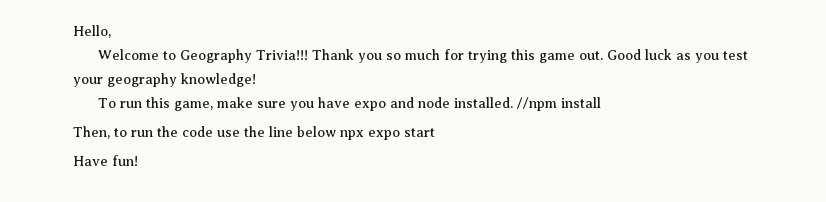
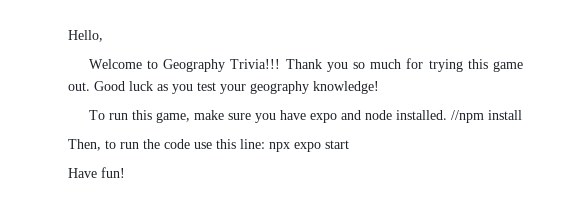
[244,126,336,137] the line below -> [216,139,265,149] this line:

